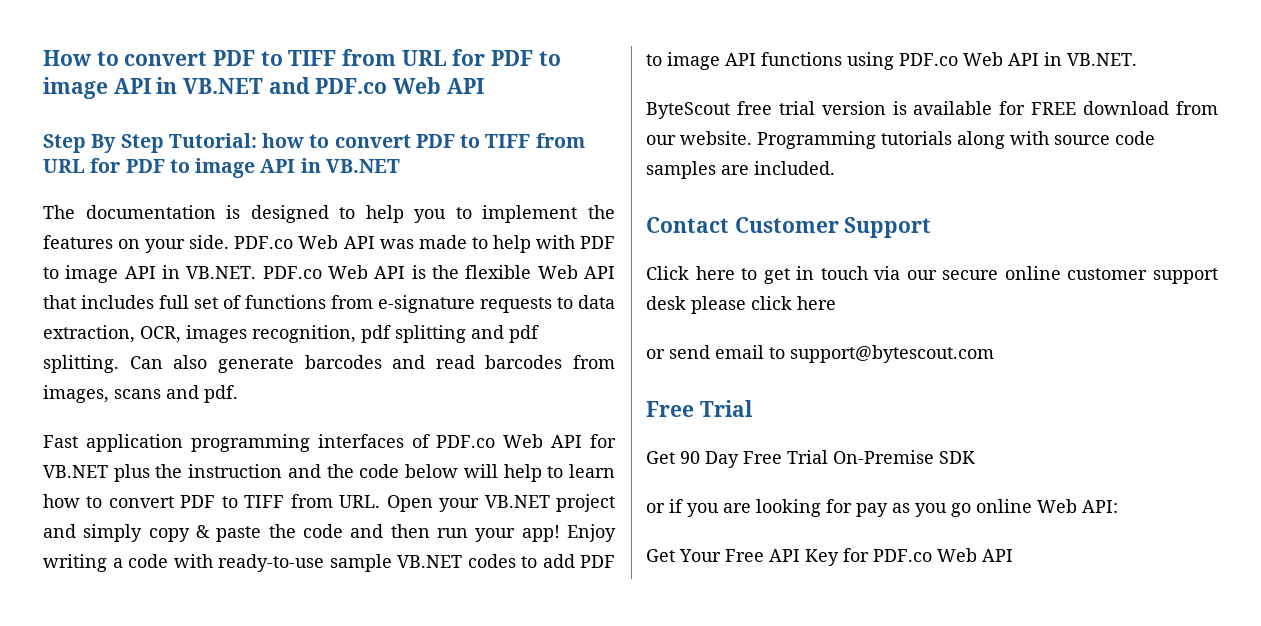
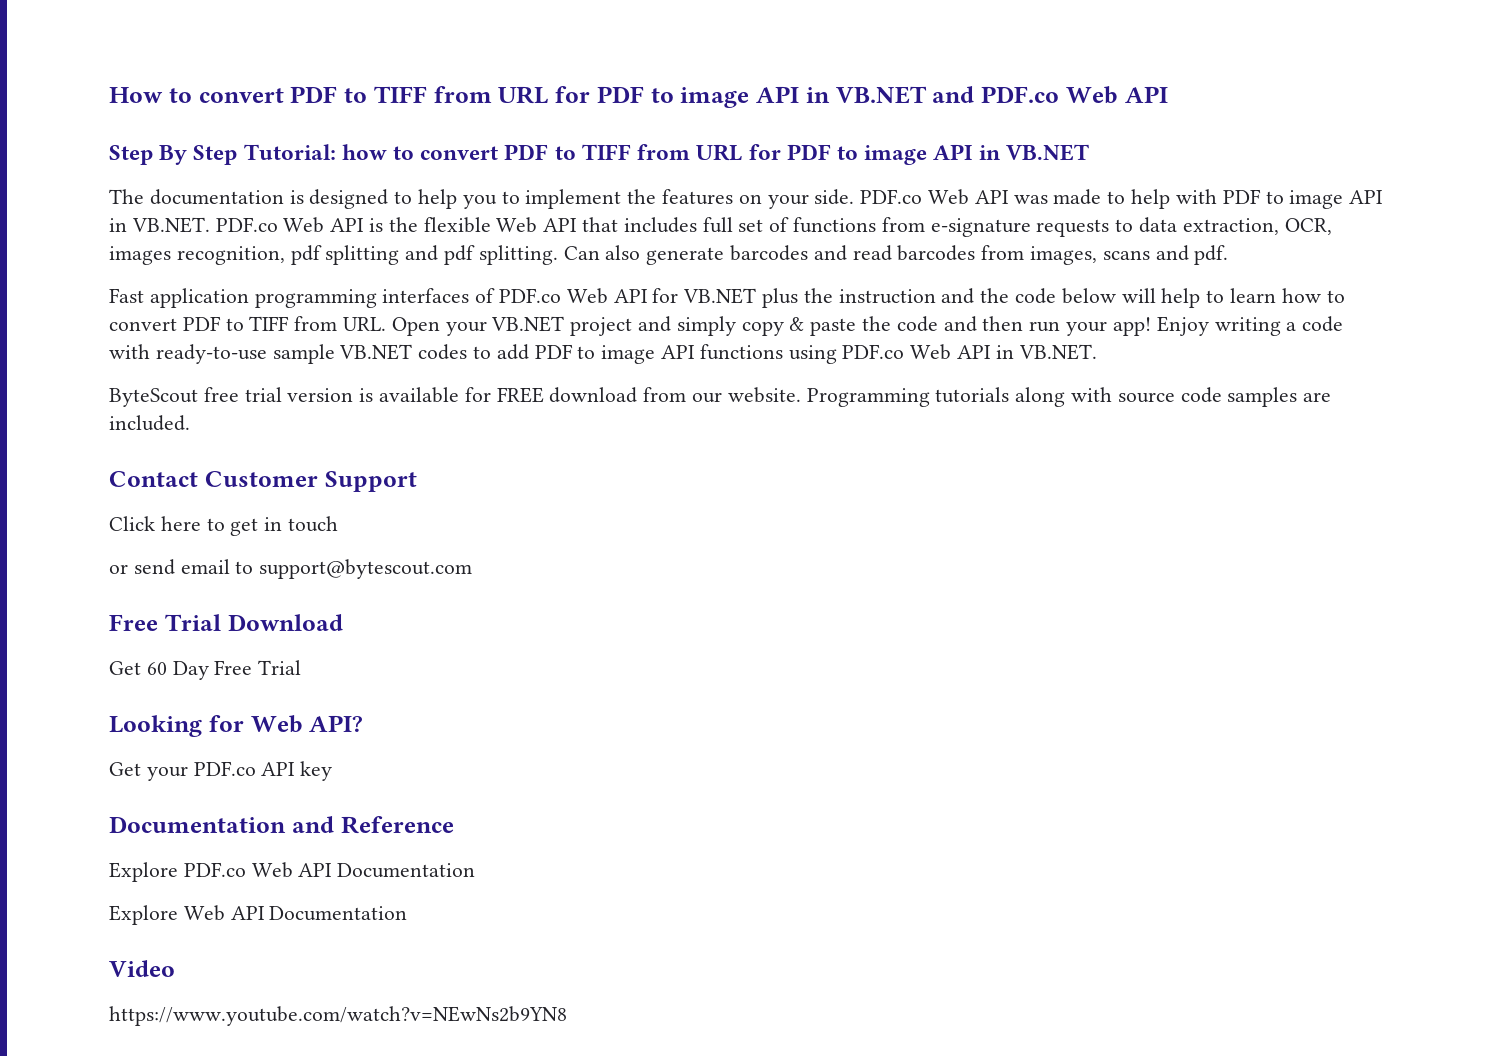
[874,266,1218,284] [646,296,836,314] via our secure online customer support desk please click here -> (339, 524) none
[646,451,700,464] // Get 90 -> [227,614,343,631] [109,661,167,675] Download // Get 60
[833,450,975,464] [646,499,1118,517] [646,548,1013,566] On-Premise SDK // or if you are looking for pay as you go online Web API: // Get Your Free API Key for PDF.co Web API -> [109,715,364,737] [109,761,333,781] [109,816,454,834] [109,862,476,882] [109,905,408,925] [109,960,175,977] [109,1006,567,1026] // Looking for Web API? // Get your PDF.co API key // Documentation and Reference // Explore PDF.co Web API Documentation // Explore Web API Documentation // Video // https://www.youtube.com/watch?v=NEwNs2b9YN8

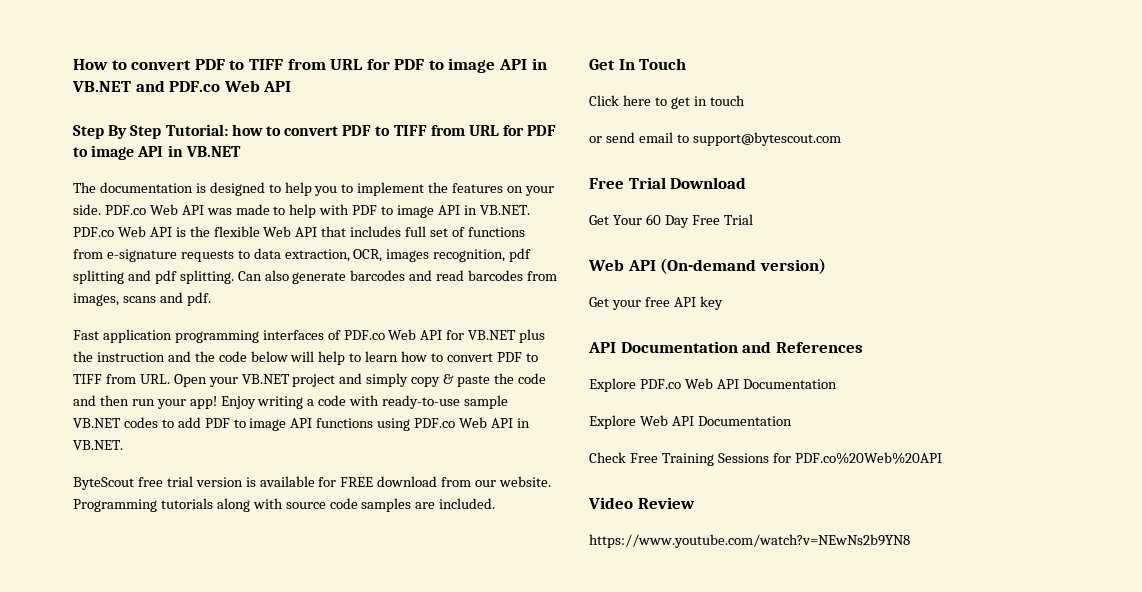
[109,471,417,492] Contact Customer Support -> [589,58,687,70] Get In Touch
(141, 668) none -> [612,215,642,225] Your
[109,715,364,737] Looking for Web API? -> [588,258,826,274] Web API (On-demand version)
[193,761,256,776] PDF.co -> [644,297,670,307] free
(333, 771) none -> [588,342,616,353] API
[340,816,454,834] Reference -> [775,342,863,353] References
(408, 913) none -> [589,452,942,466] // Check Free Training Sessions for PDF.co%20Web%20API
(175, 968) none -> [637,497,695,509] Review

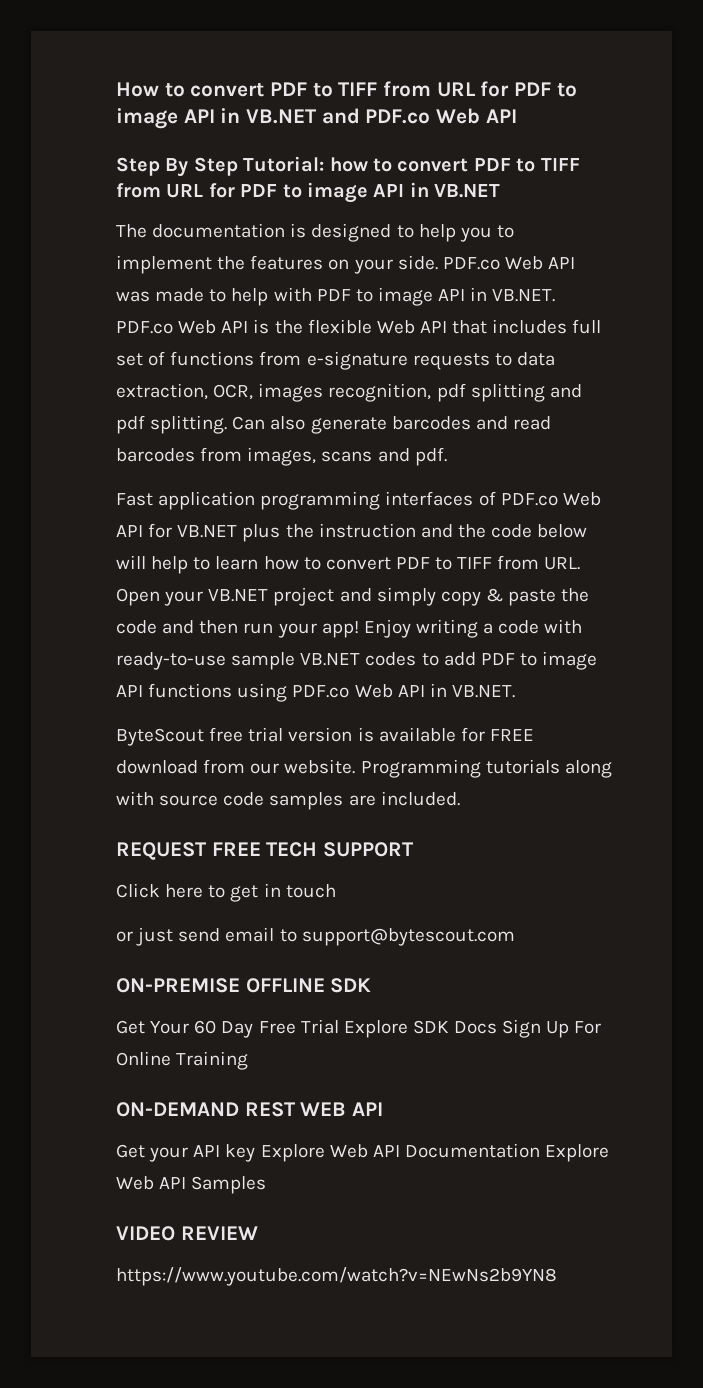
[589,58,687,70] Get In Touch -> [116,842,415,860] REQUEST FREE TECH SUPPORT
(602, 139) none -> [136,927,174,946] just
[589,177,747,189] Free Trial Download -> [116,978,372,993] ON-PREMISE OFFLINE SDK
[588,258,826,274] // Web API (On-demand version) -> [343,1019,602,1038] [116,1051,249,1070] [116,1102,384,1117] Explore SDK Docs Sign Up For Online Training // ON-DEMAND REST WEB API
[644,297,670,307] free -> (189, 1154) none
[588,341,863,353] [589,378,837,392] [589,415,792,429] [589,452,942,466] [588,497,695,509] // API Documentation and References // Explore PDF.co Web API Documentation // Explore Web API Documentation // Check Free Training Sessions for PDF.co%20Web%20API // Video Review -> [260,1143,610,1162] [116,1176,267,1194] [116,1226,258,1241] Explore Web API Documentation Explore Web API Samples // VIDEO REVIEW

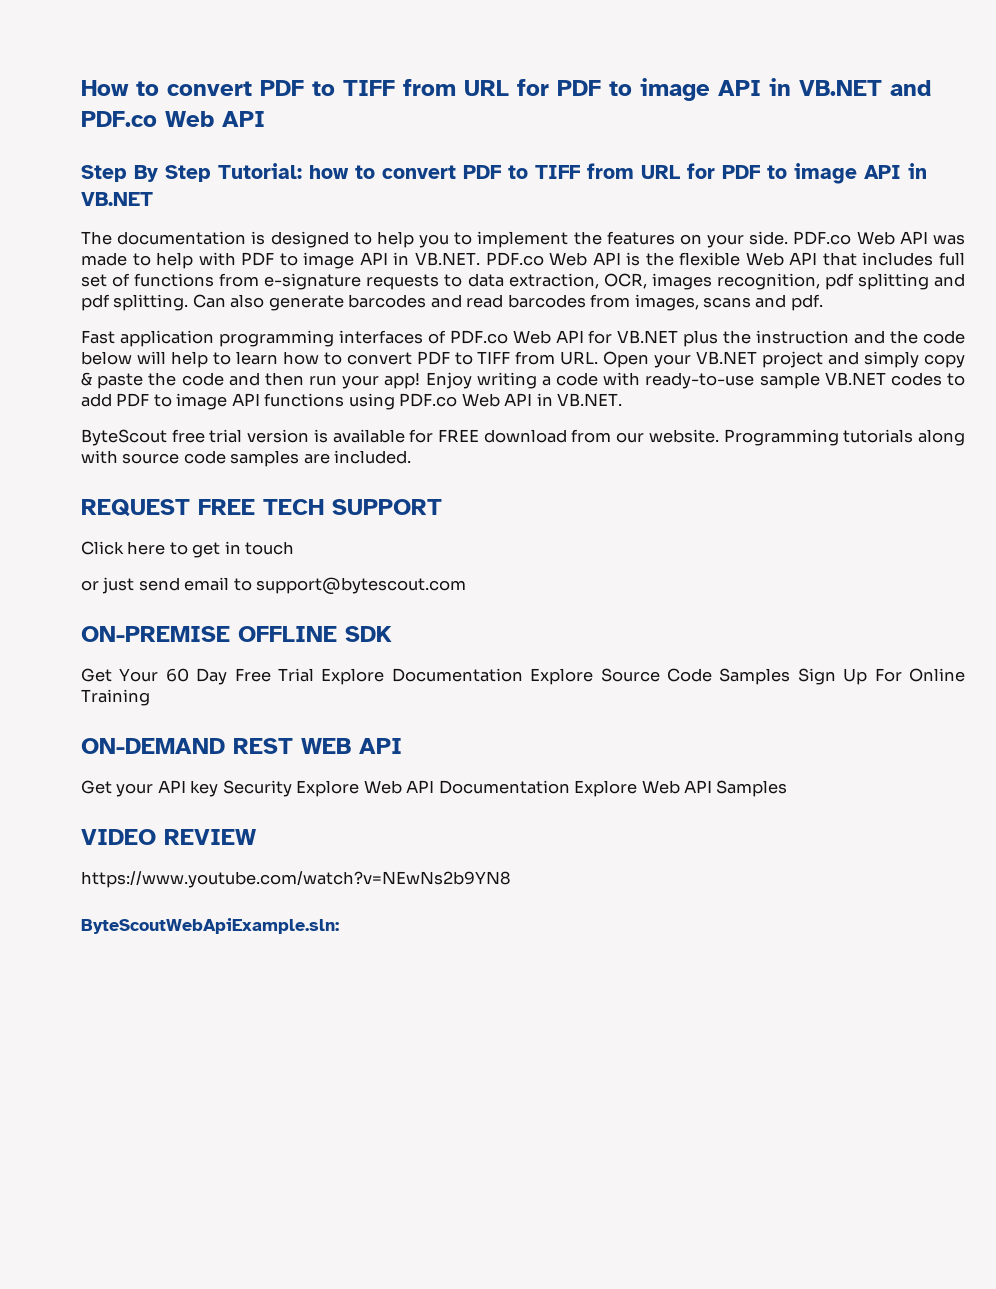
[412,1020,498,1034] SDK Docs -> [391,668,791,685] Documentation Explore Source Code Samples
(256, 1153) none -> [222,780,292,797] Security
(557, 1276) none -> [81,918,339,934] // ByteScoutWebApiExample.sln:

